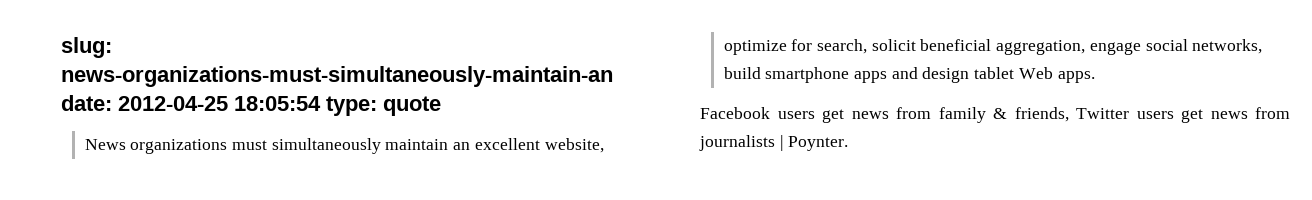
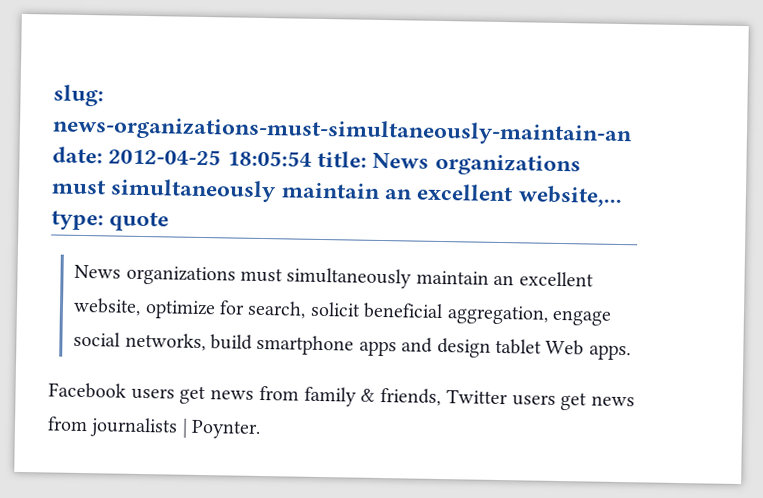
(321, 103) none -> [317,150,581,177] [51,178,623,208] title: News organizations must simultaneously maintain an excellent website,...

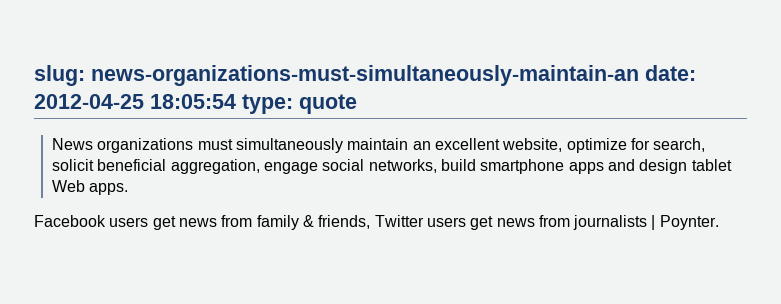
[317,150,581,177] [51,178,623,208] title: News organizations must simultaneously maintain an excellent website,... -> (236, 101) none

